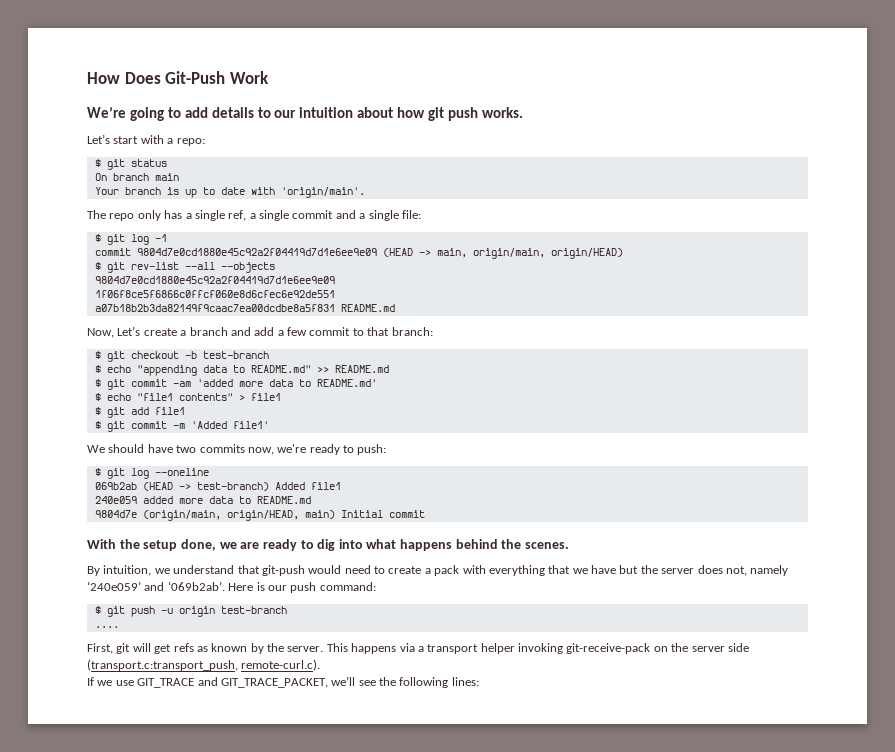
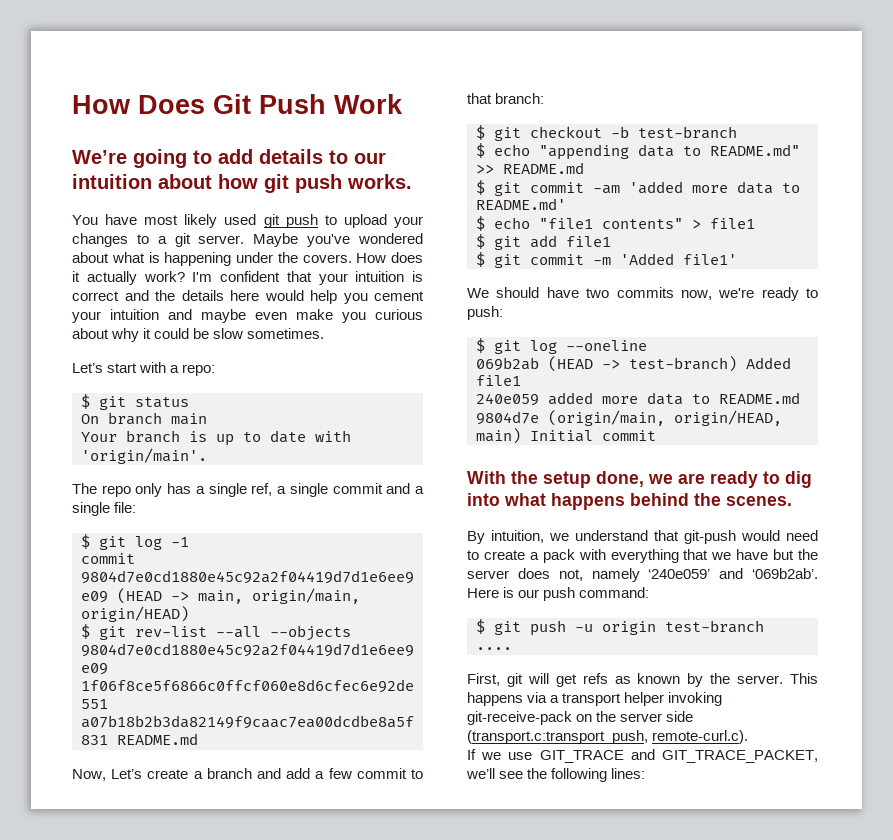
[165,71,226,84] Git-Push -> [213,94,326,114] Git Push
(523, 112) none -> [72,214,423,228] [72,233,424,247] [72,252,423,266] [72,271,423,285] [72,290,424,304] [72,309,423,323] [72,328,325,342] // You have most likely used git push to upload your changes to a git server. Maybe you've wondered about what is happening under the covers. How does it actually work? I'm confident that your intuition is correct and the details here would help you cement your intuition and maybe even make you curious about why it could be slow sometimes.

